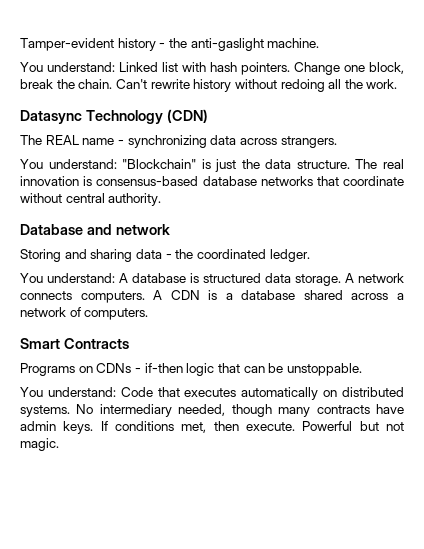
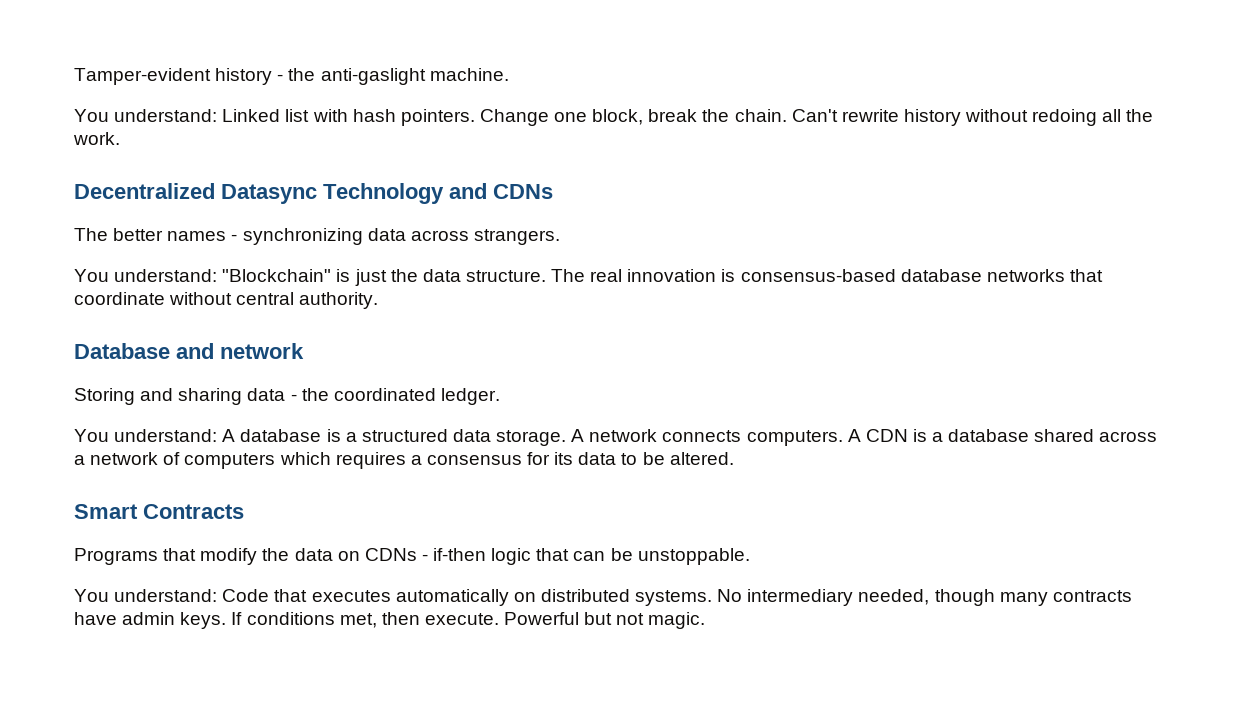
(398, 84) none -> [74,183,215,199] Decentralized
[166,109,208,123] [20,135,115,145] (CDN) // The REAL name -> [449,183,553,199] [74,228,227,241] and CDNs // The better names
(199, 278) none -> [345,432,357,442] a
[84,308,149,320] computers. -> [184,452,734,469] computers which requires a consensus for its data to be altered.
(75, 369) none -> [163,548,333,565] that modify the data

